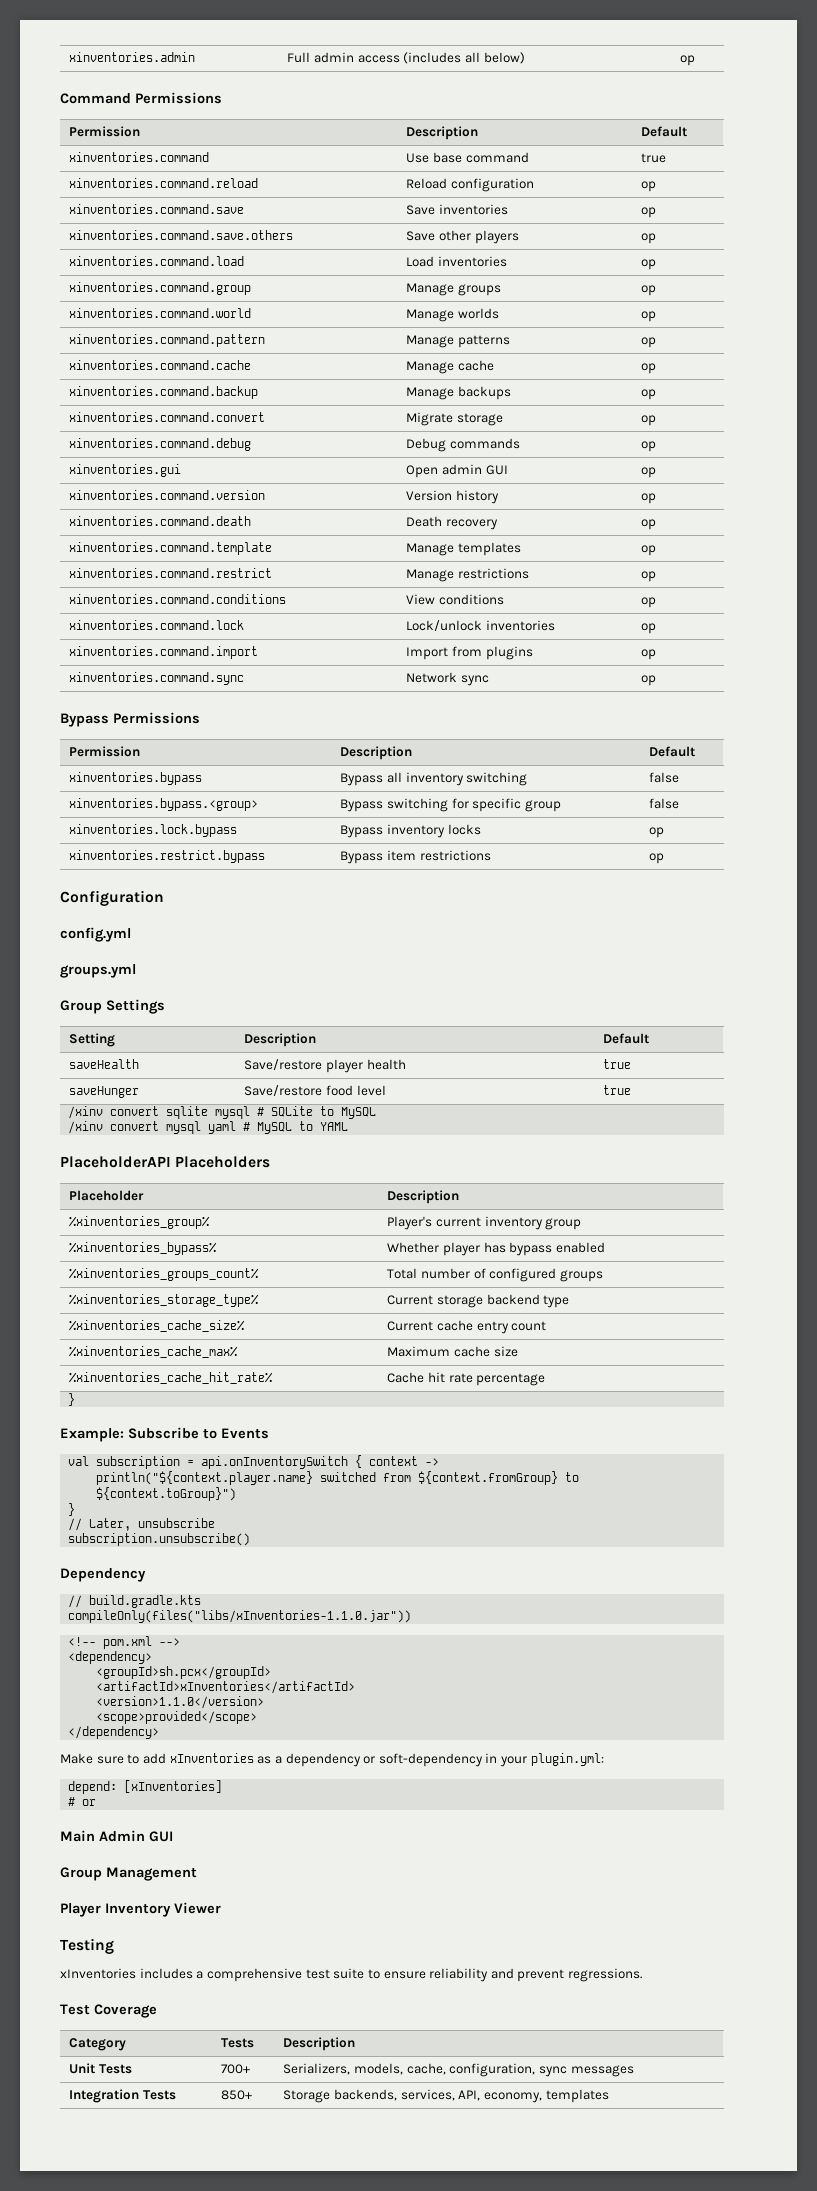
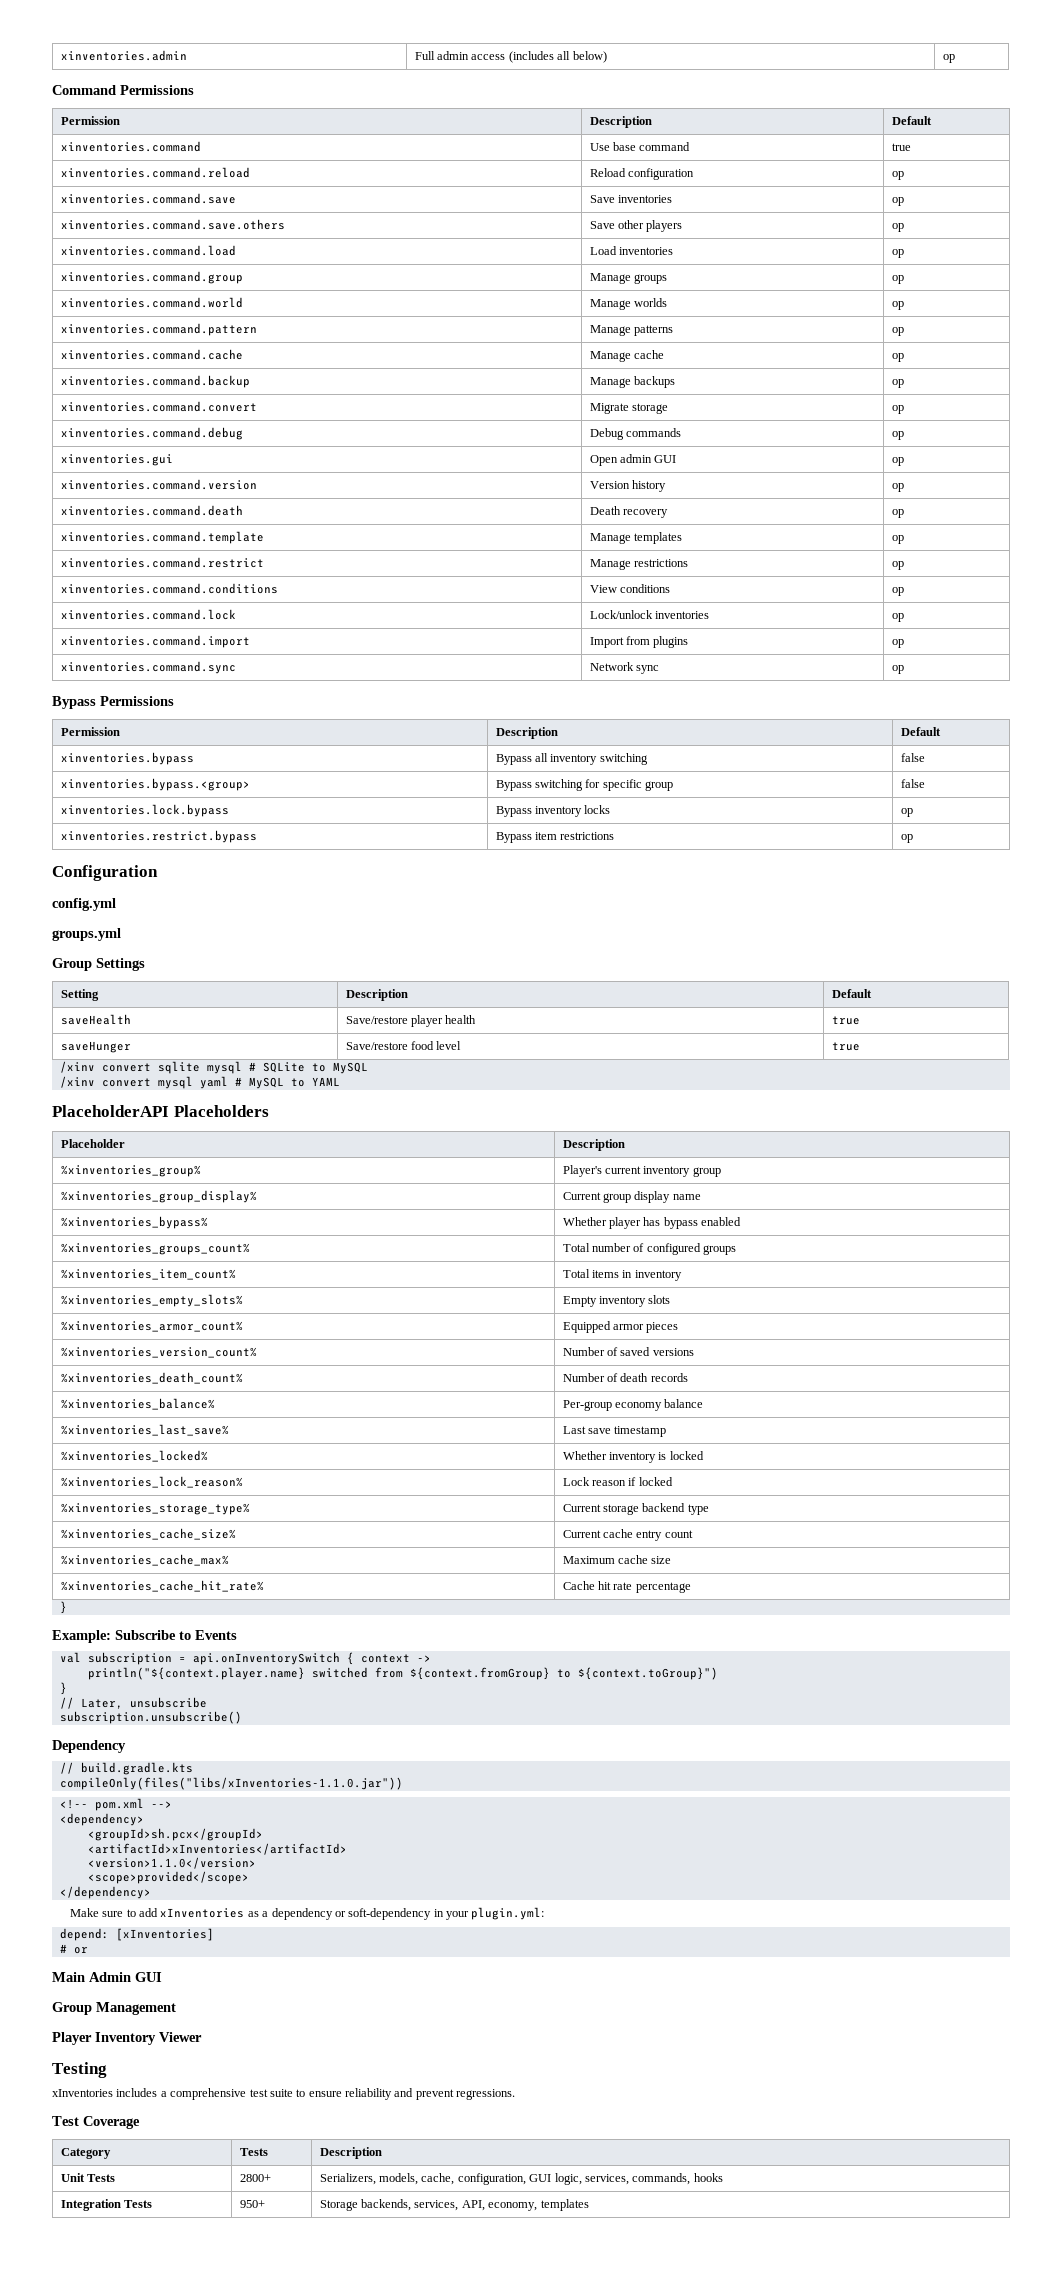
(582, 1224) none -> [60,1190,257,1203] [562,1191,701,1203] // %xinventories_group_display% | Current group display name
(603, 1276) none -> [60,1269,236,1280] [562,1269,682,1281] [60,1294,243,1307] [562,1295,671,1307] [60,1321,243,1332] [562,1321,679,1333] [60,1347,257,1358] [562,1347,694,1356] [60,1372,243,1384] [562,1373,688,1382] [60,1398,215,1410] [562,1399,704,1411] [60,1424,229,1436] [562,1426,667,1437] [60,1450,208,1462] [562,1451,704,1463] [60,1476,243,1488] [562,1477,673,1486] // %xinventories_item_count% | Total items in inventory // %xinventories_empty_slots% | Empty inventory slots // %xinventories_armor_count% | Equipped armor pieces // %xinventories_version_count% | Number of saved versions // %xinventories_death_count% | Number of death records // %xinventories_balance% | Per-group economy balance // %xinventories_last_save% | Last save timestamp // %xinventories_locked% | Whether inventory is locked // %xinventories_lock_reason% | Lock reason if locked
[221,2064,251,2074] 700+ -> [239,2174,271,2182] 2800+
[538,2065,634,2077] sync messages -> [529,2173,723,2185] GUI logic, services, commands, hooks
[221,2090,253,2100] 850+ -> [239,2200,265,2208] 950+

